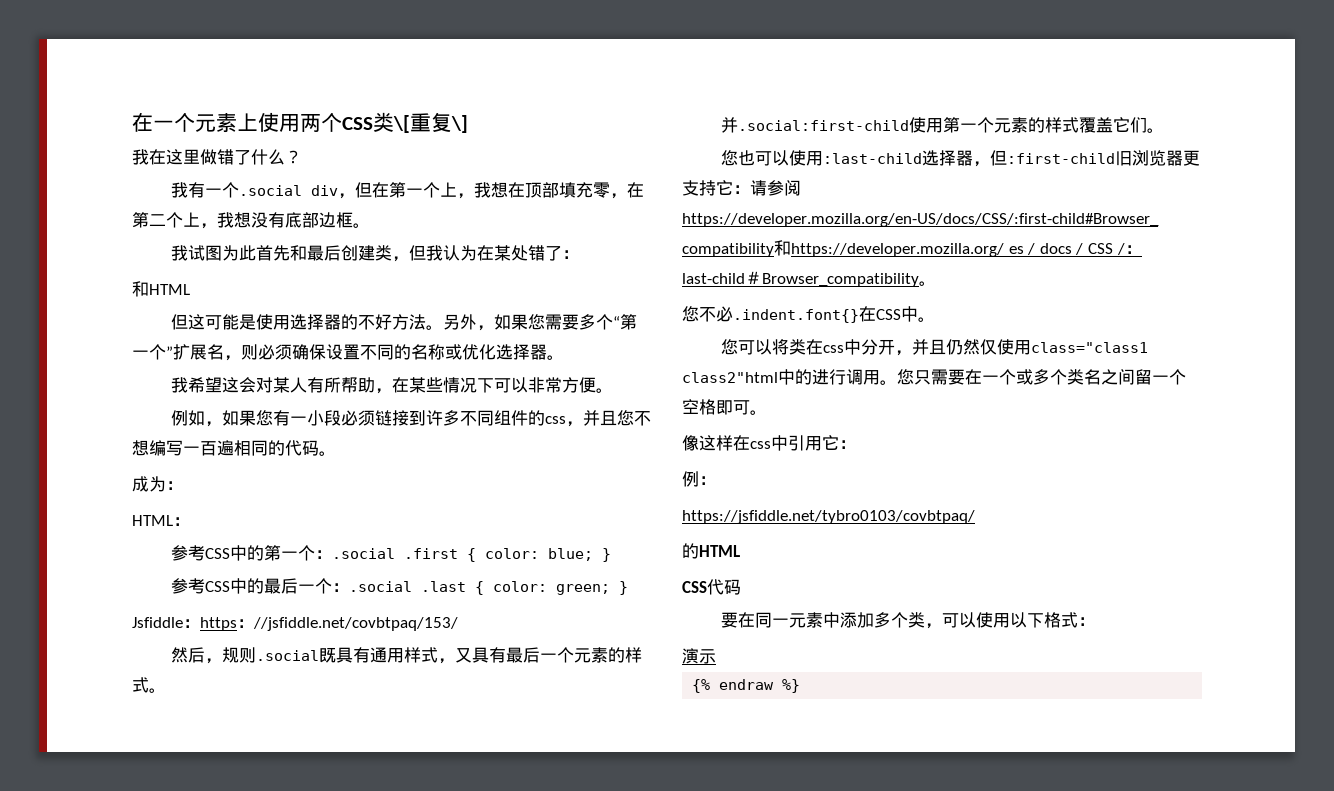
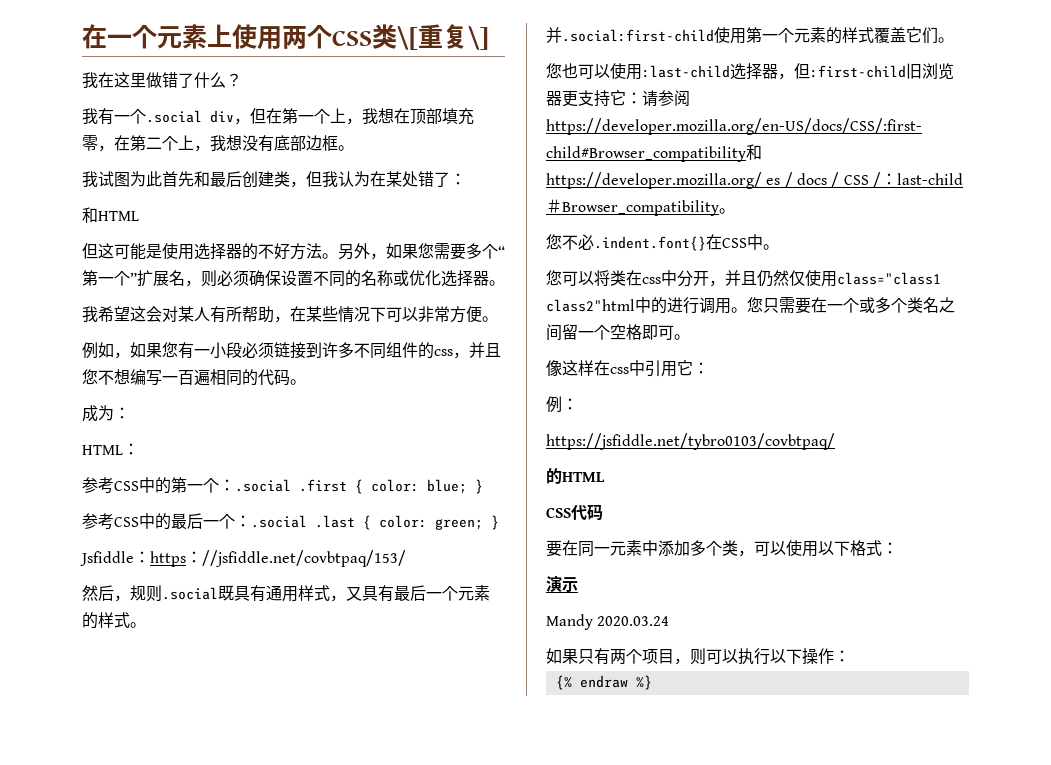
(716, 656) none -> [546,614,670,630] [546,648,850,665] // Mandy 2020.03.24 // 如果只有两个项目，则可以执行以下操作：

